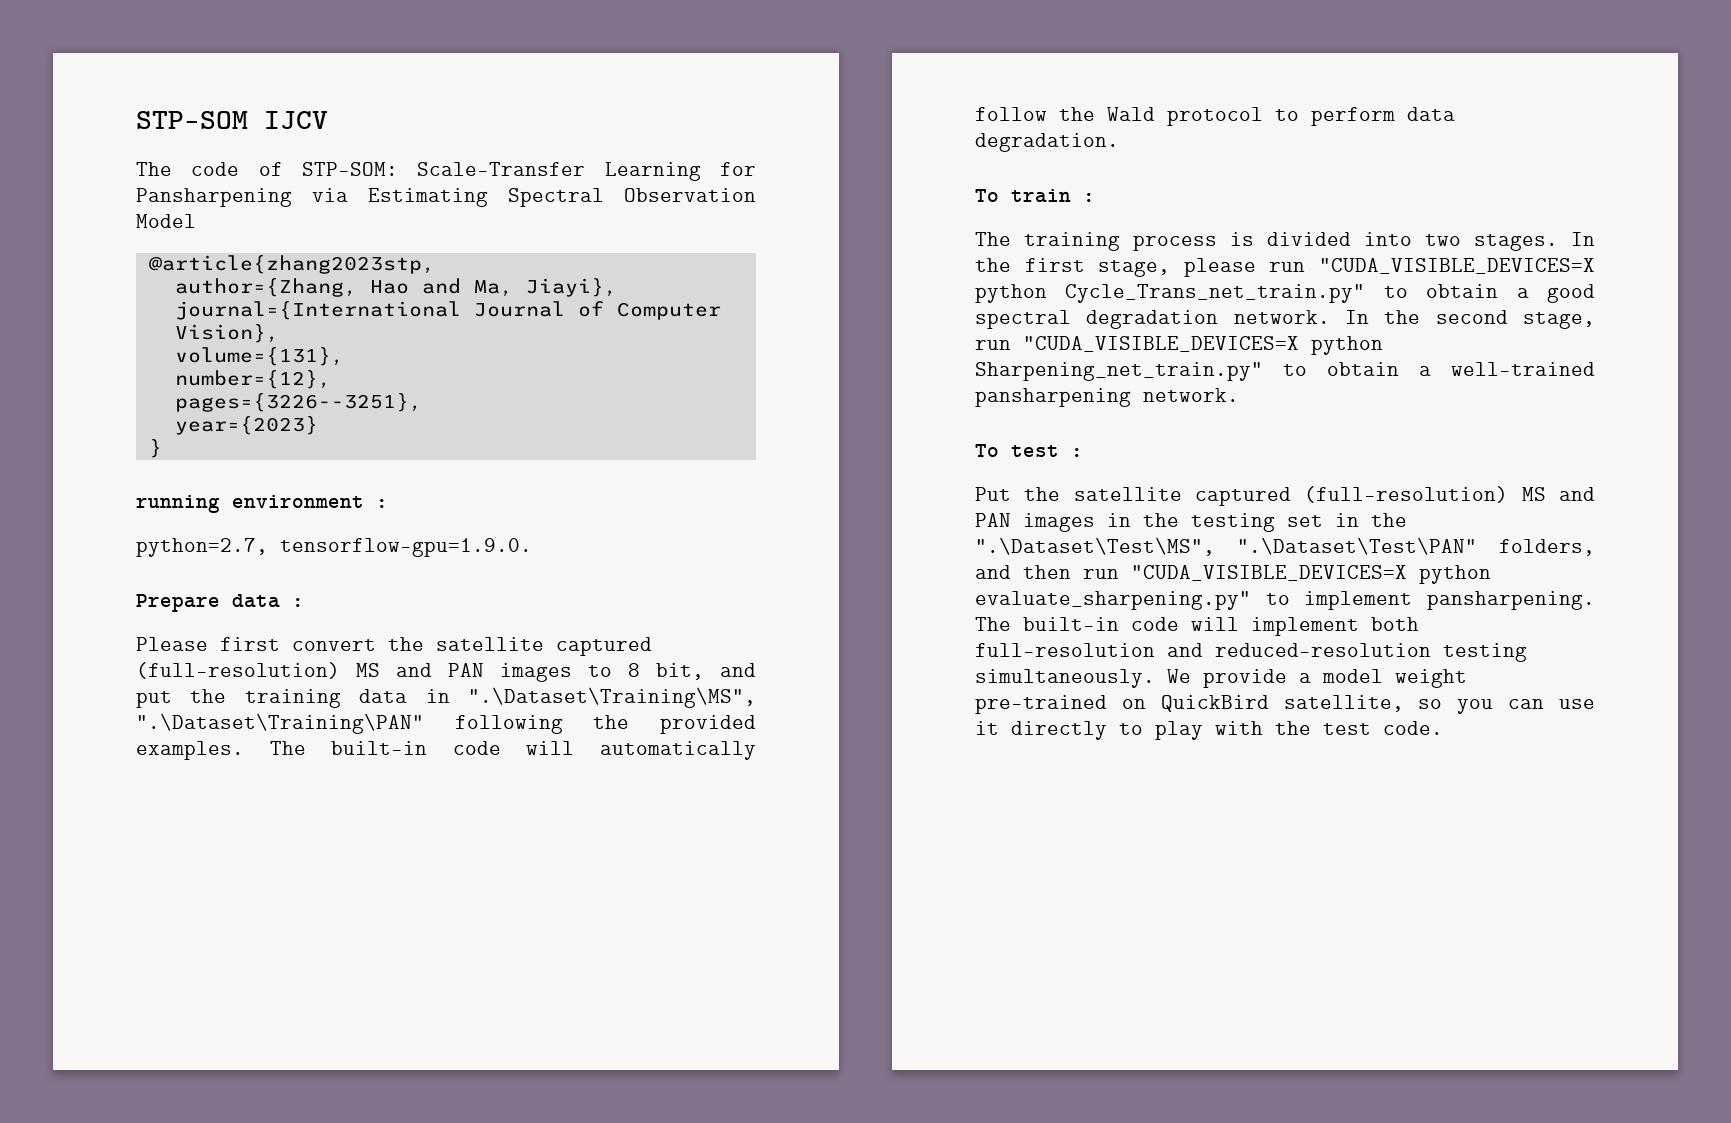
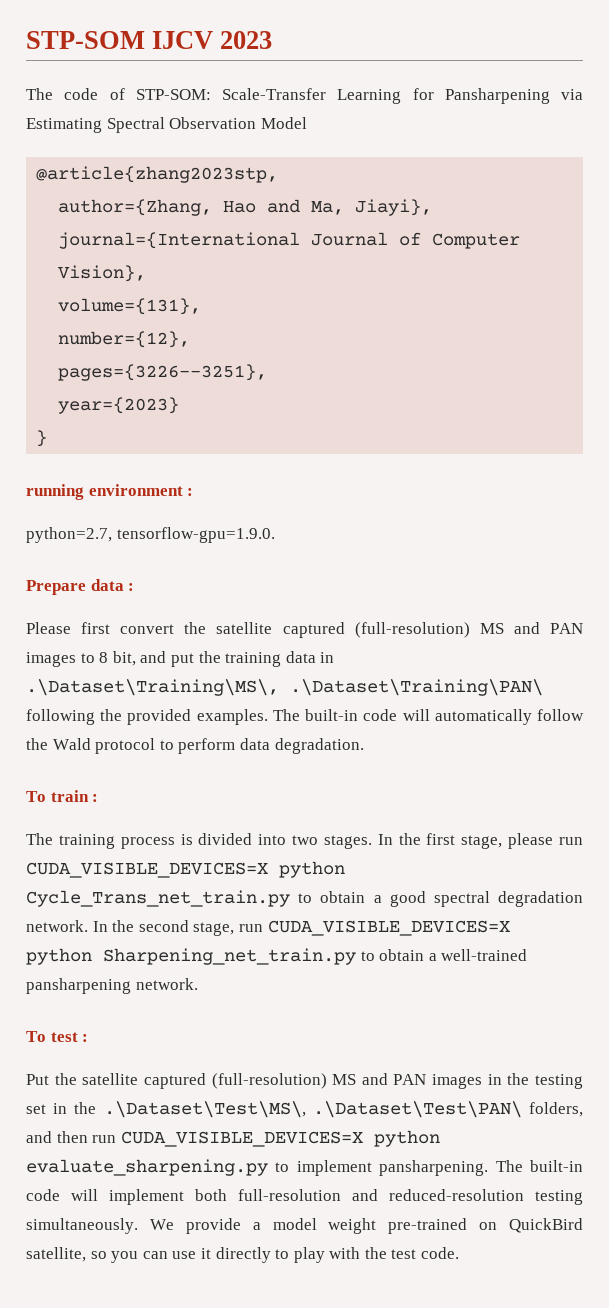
(328, 120) none -> [220,31,273,49] 2023
[468,687,756,708] [136,713,424,734] ".\Dataset\Training\MS", ".\Dataset\Training\PAN" -> [26,679,543,696] .\Dataset\Training\MS\, .\Dataset\Training\PAN\
[1319,258,1595,274] [975,284,1366,303] "CUDA_VISIBLE_DEVICES=X python Cycle_Trans_net_train.py" -> [26,861,345,878] [26,890,290,907] CUDA_VISIBLE_DEVICES=X python Cycle_Trans_net_train.py
[1023,336,1383,355] [975,362,1263,381] "CUDA_VISIBLE_DEVICES=X python Sharpening_net_train.py" -> [267,920,510,936] [26,948,356,965] CUDA_VISIBLE_DEVICES=X python Sharpening_net_train.py
[975,537,1477,556] ".\Dataset\Test\MS", ".\Dataset\Test\PAN" -> [103,1101,522,1118] .\Dataset\Test\MS\, .\Dataset\Test\PAN\
[1131,565,1491,584] [975,591,1251,610] "CUDA_VISIBLE_DEVICES=X python evaluate_sharpening.py" -> [120,1130,440,1147] [26,1159,268,1176] CUDA_VISIBLE_DEVICES=X python evaluate_sharpening.py

